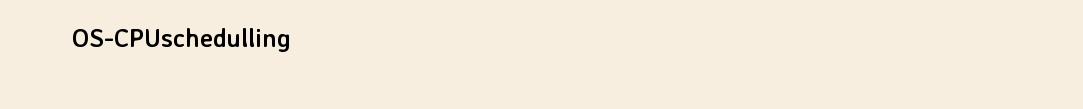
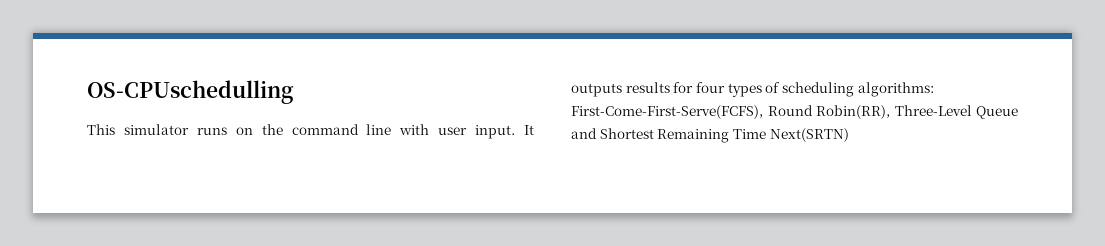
(291, 40) none -> [87,124,534,139] [571,82,934,97] [571,105,1018,119] [571,128,849,143] // This simulator runs on the command line with user input. It outputs results for four types of scheduling algorithms: First-Come-First-Serve(FCFS), Round Robin(RR), Three-Level Queue and Shortest Remaining Time Next(SRTN)

